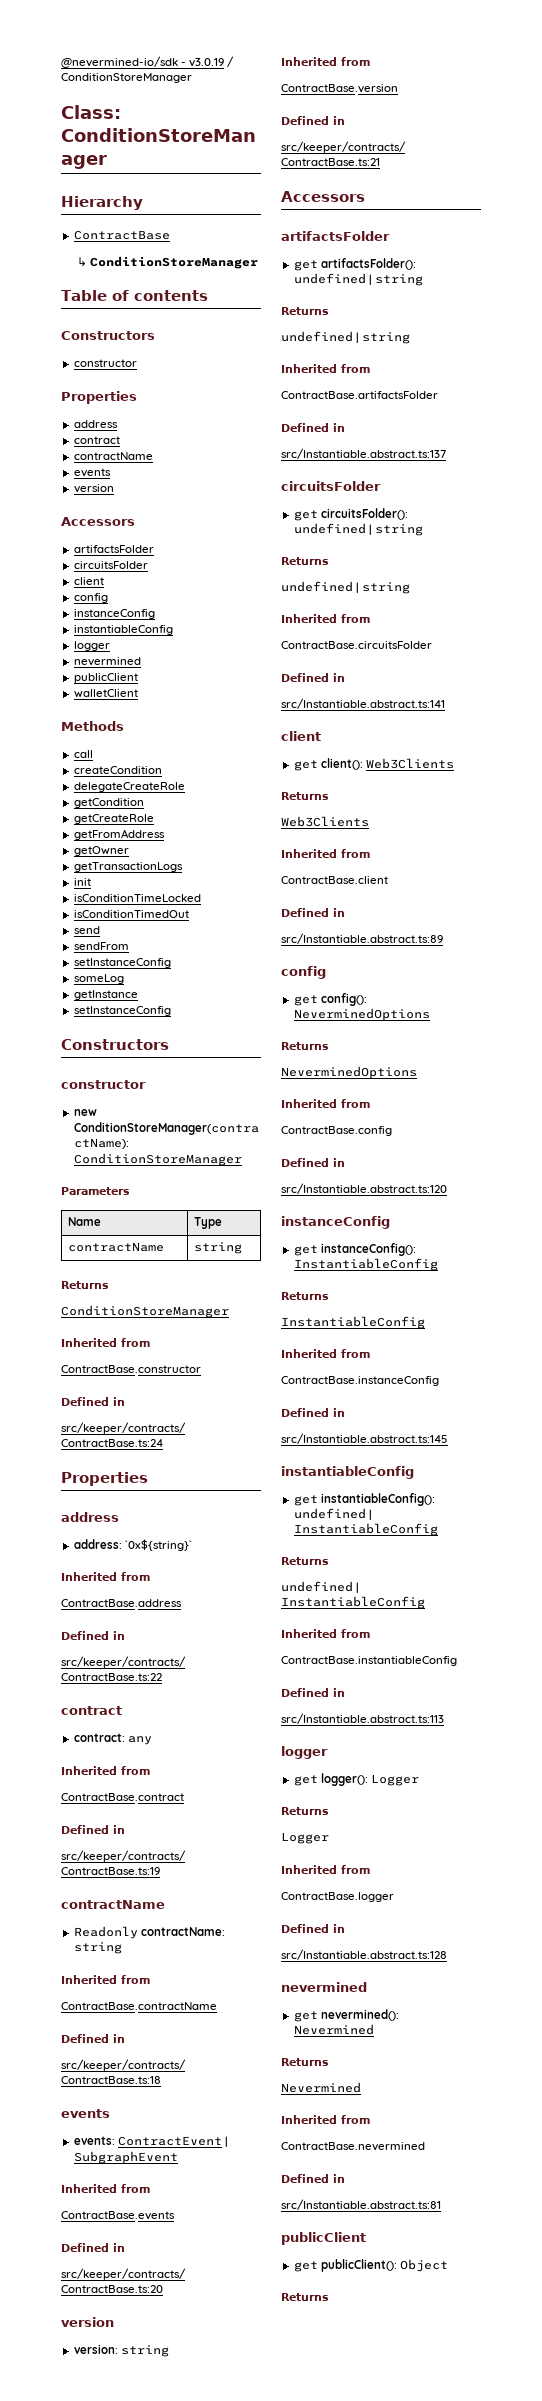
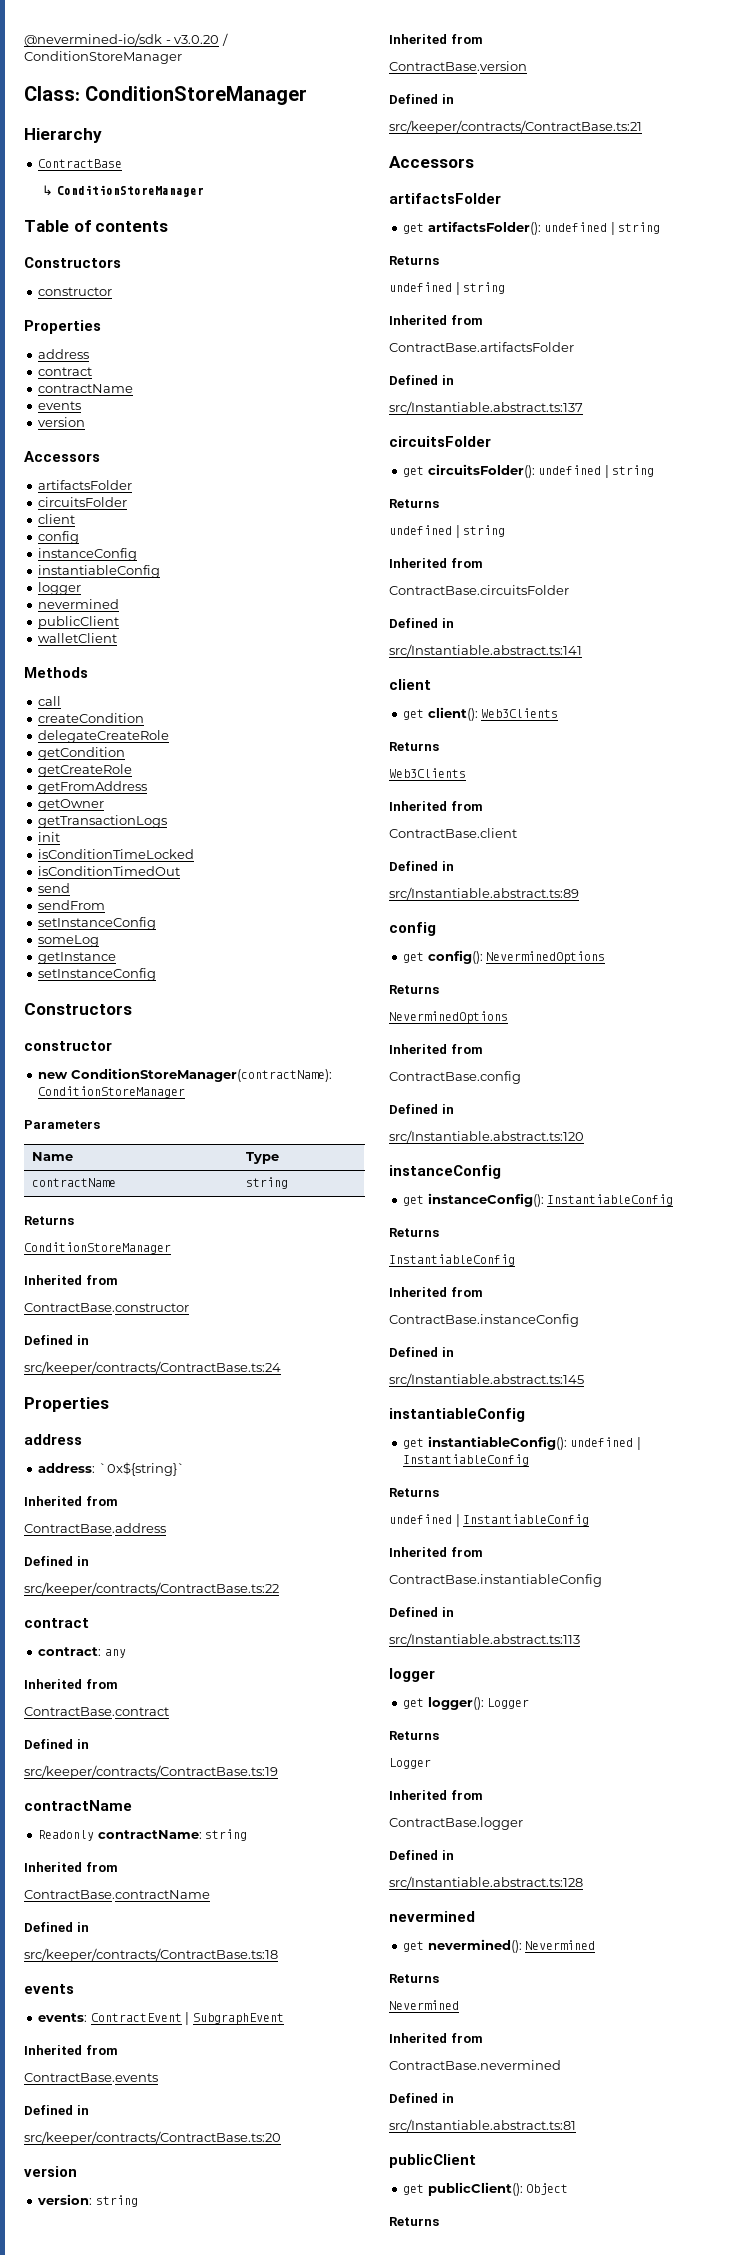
[189,58,225,67] v3.0.19 -> [174,35,220,44] v3.0.20

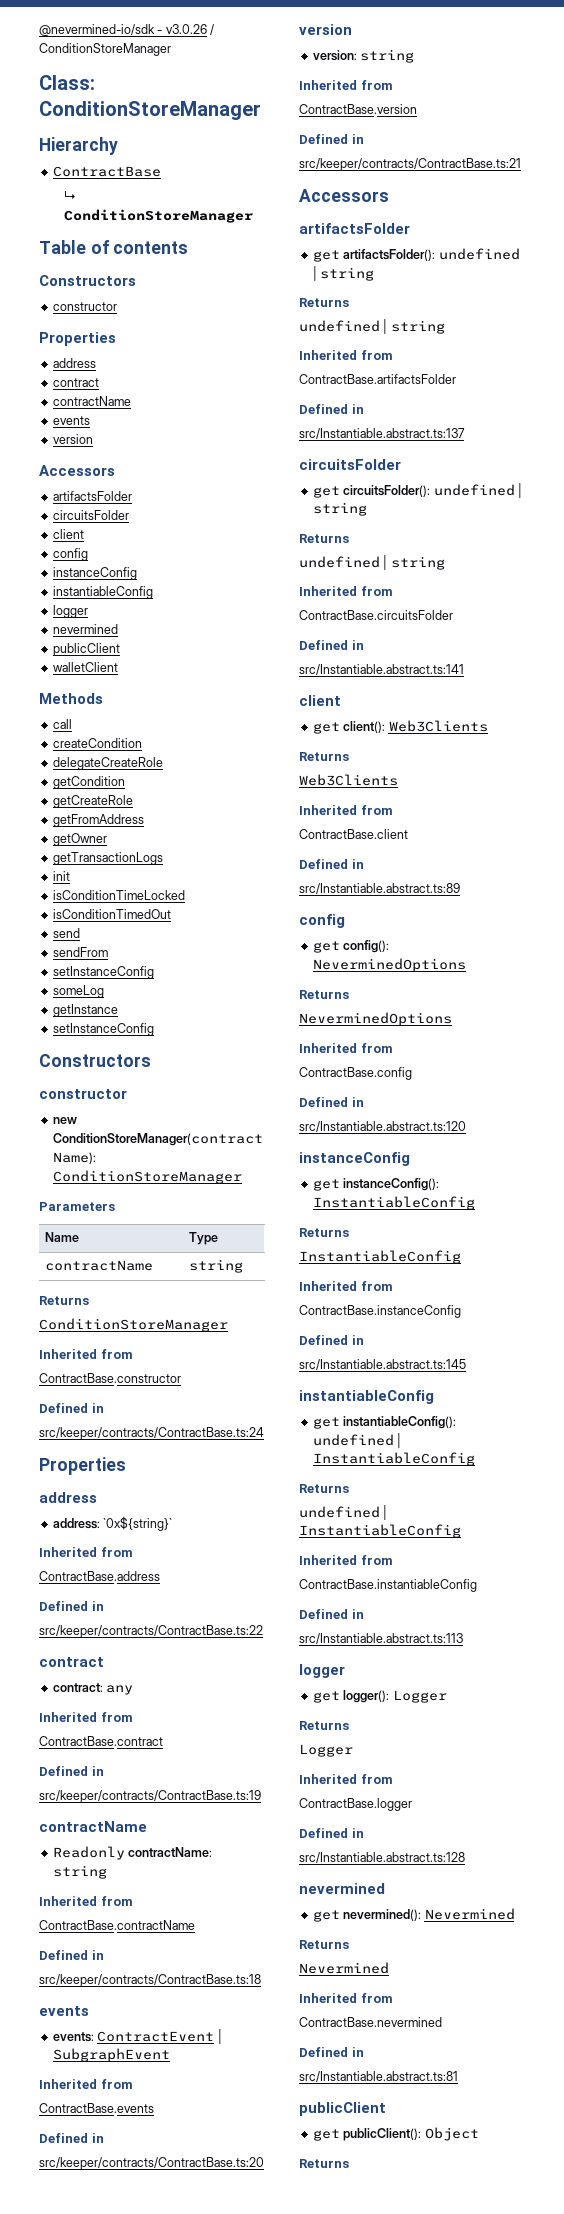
[174,35,220,44] v3.0.20 -> [165,24,207,34] v3.0.26

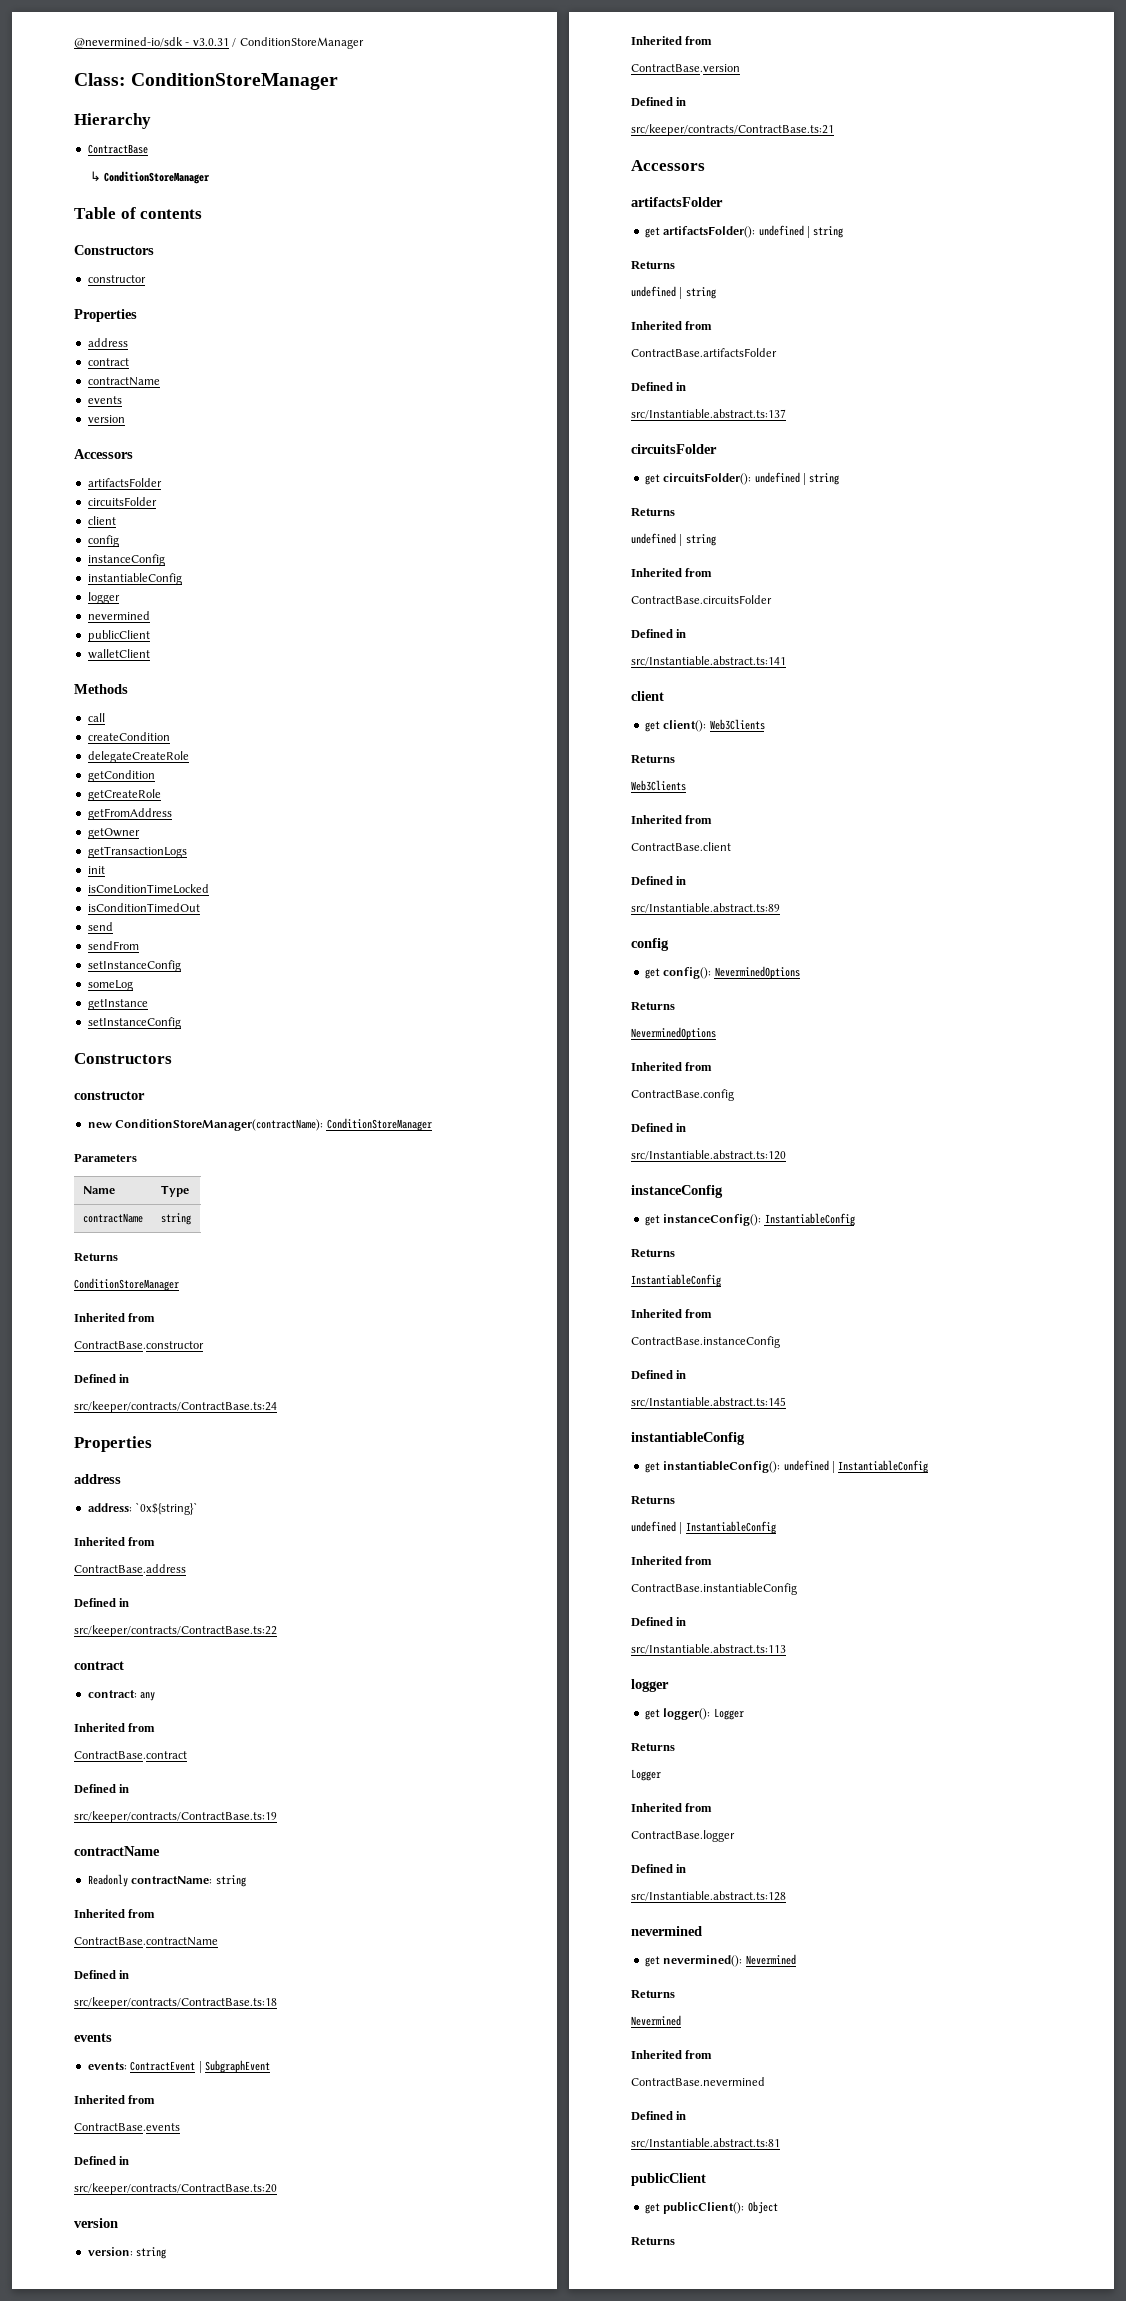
[165,24,207,34] v3.0.26 -> [192,38,229,46] v3.0.31

